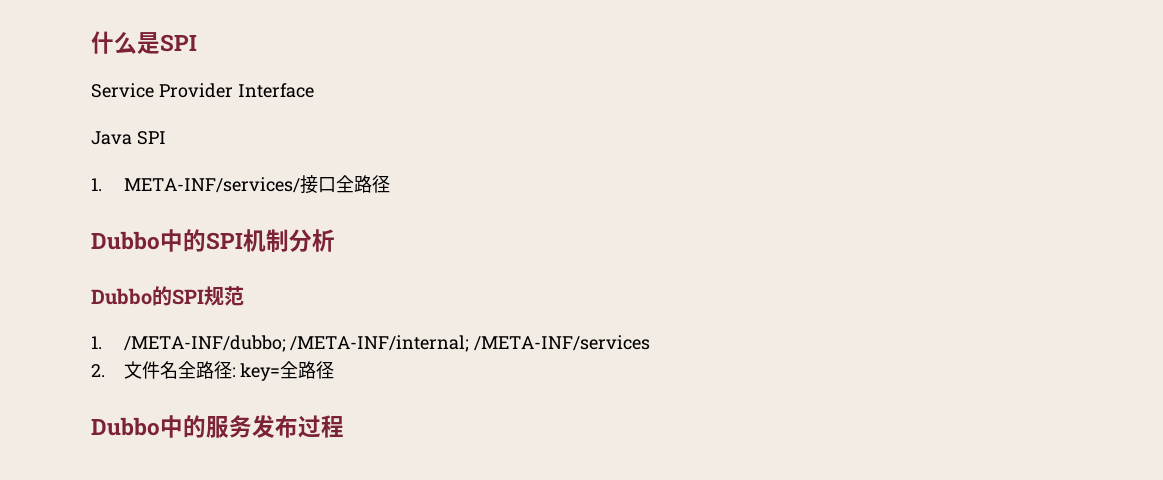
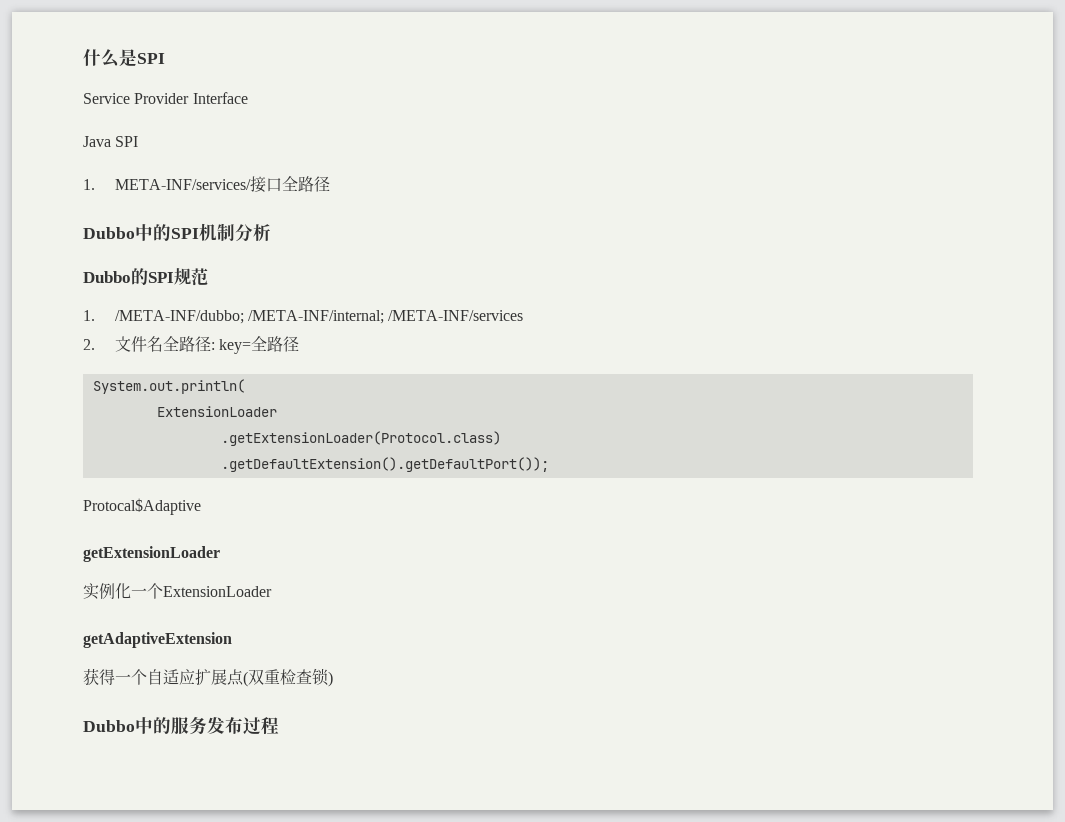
(335, 370) none -> [92,379,245,394] [156,406,277,417] [220,431,501,446] [220,457,549,472] [83,498,201,515] [83,546,220,562] [83,583,272,600] [83,632,232,648] [83,668,333,687] // System.out.println( // ExtensionLoader // .getExtensionLoader(Protocol.class) // .getDefaultExtension().getDefaultPort()); // Protocal$Adaptive // getExtensionLoader // 实例化一个ExtensionLoader // getAdaptiveExtension // 获得一个自适应扩展点(双重检查锁)

